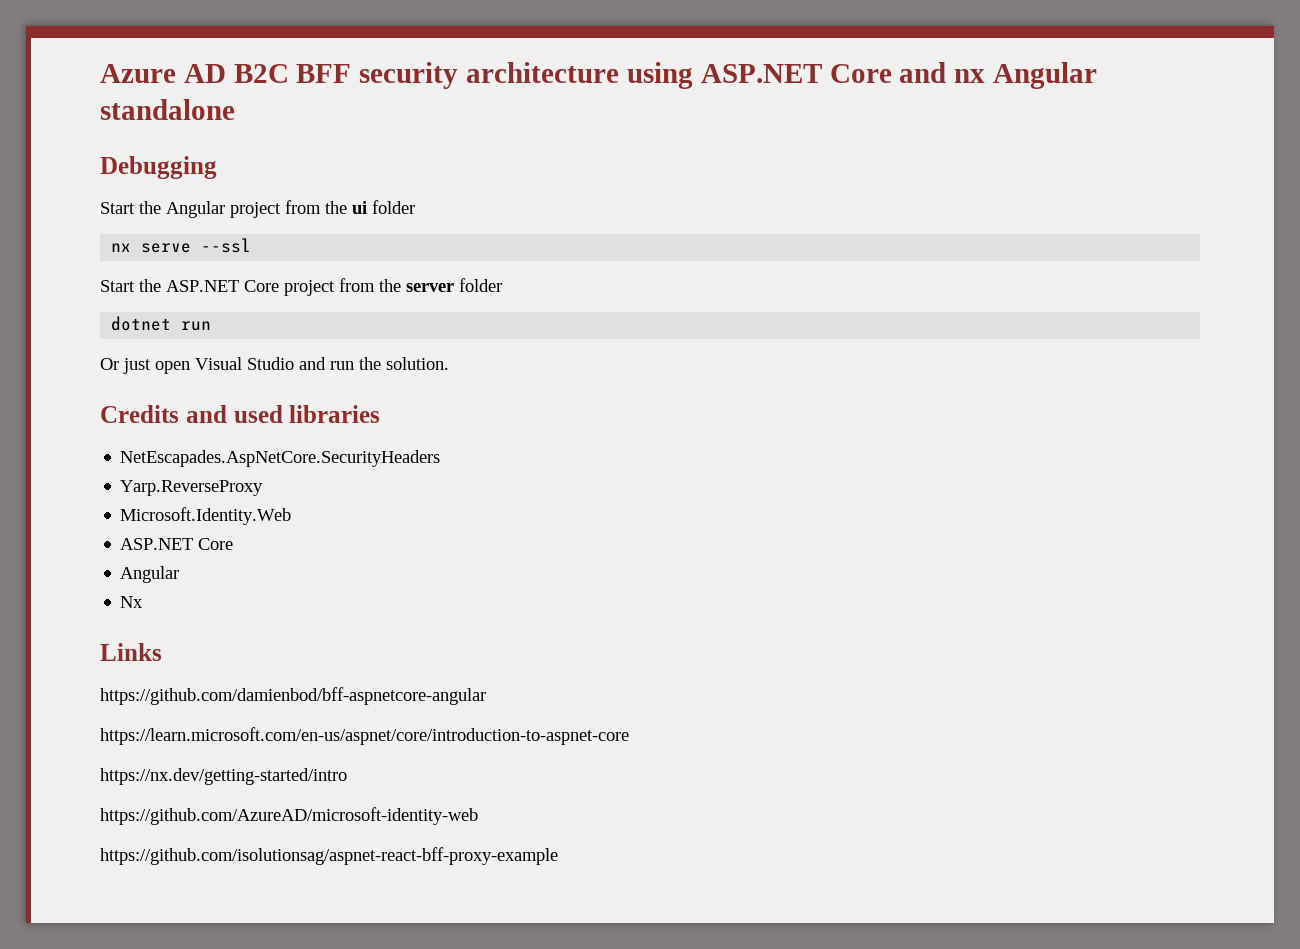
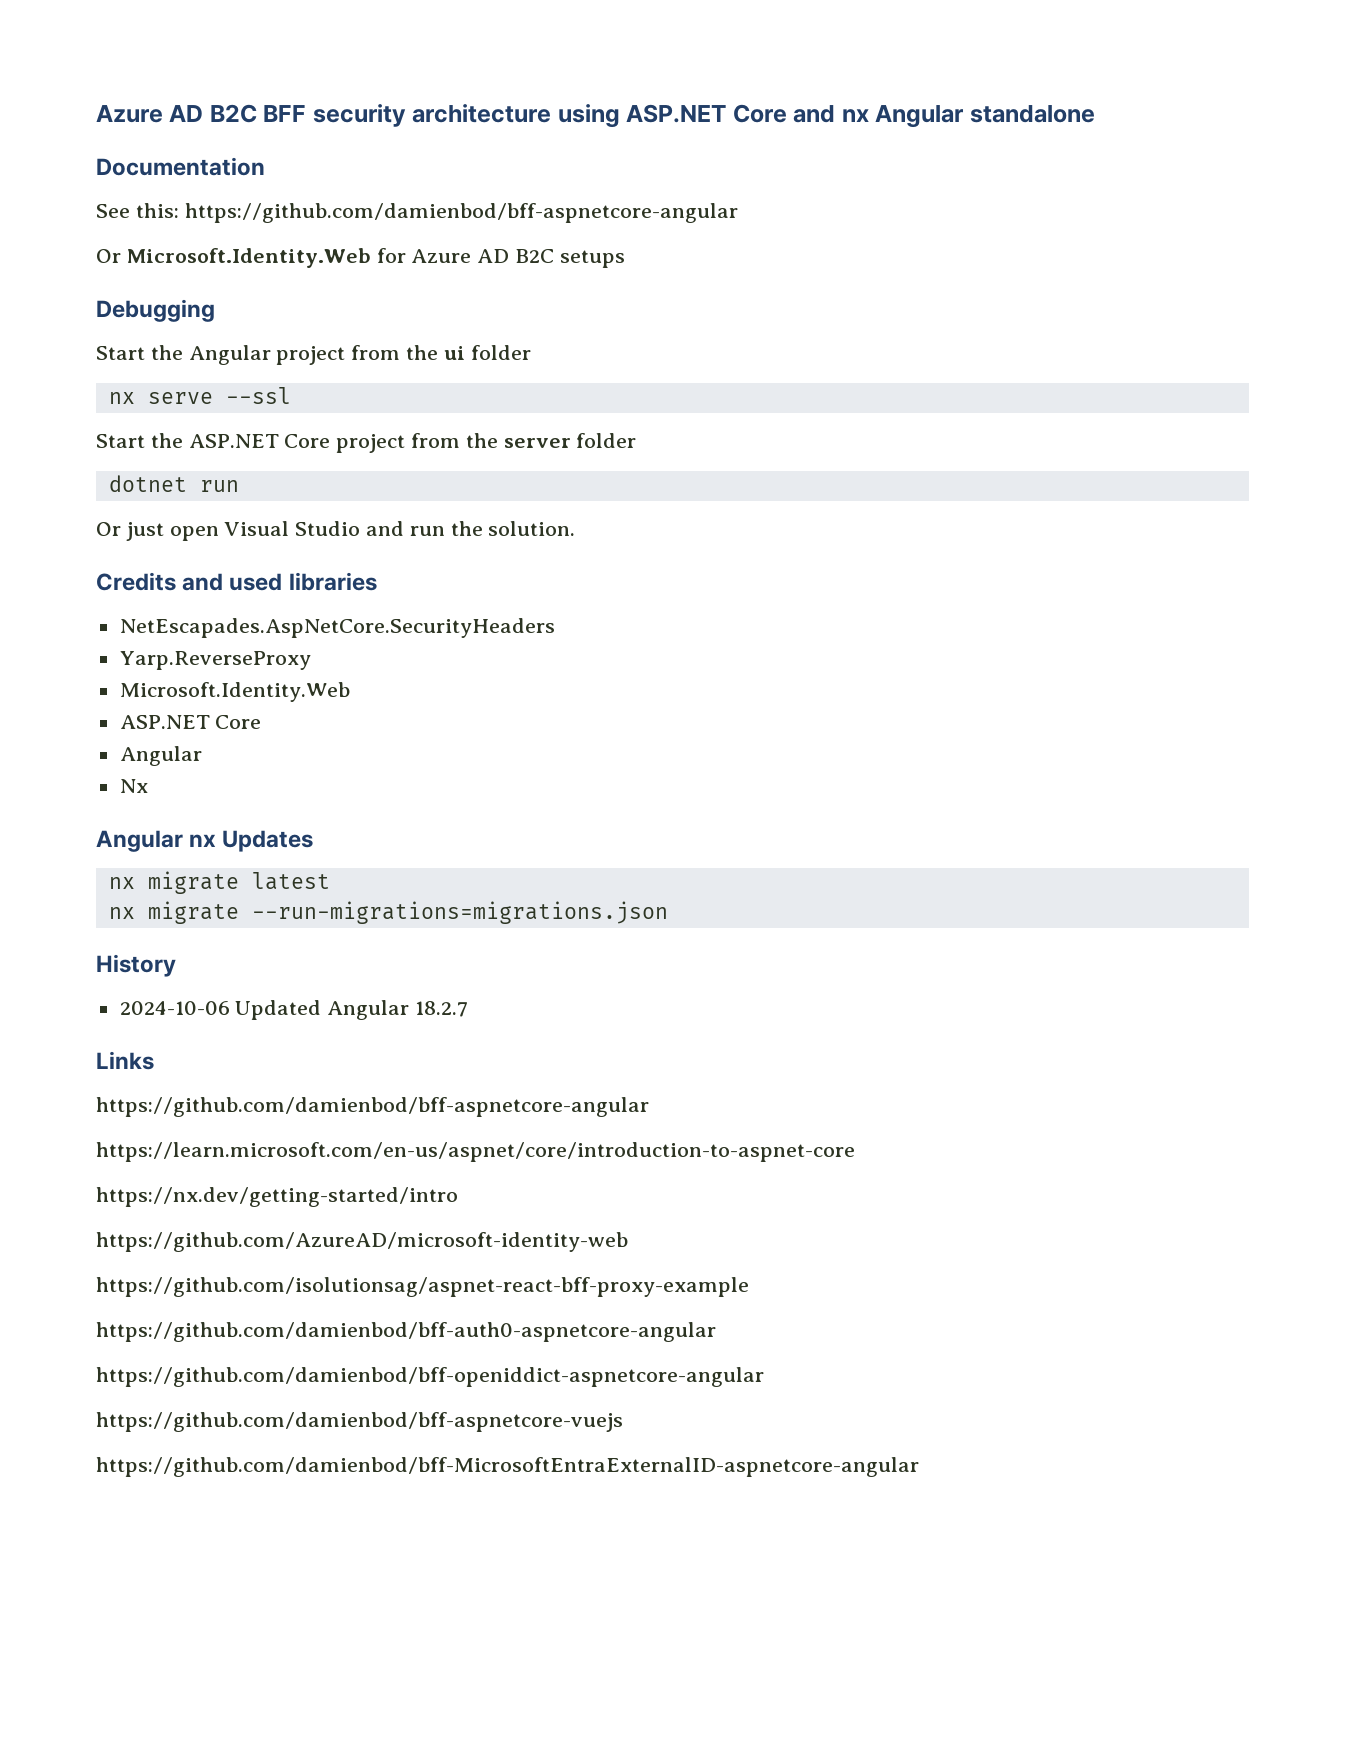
(235, 109) none -> [96,157,265,176] [96,203,738,223] [96,248,625,268] // Documentation // See this: https://github.com/damienbod/bff-aspnetcore-angular // Or Microsoft.Identity.Web for Azure AD B2C setups
(144, 602) none -> [96,830,314,852] [108,871,330,894] [108,901,668,924] [96,954,176,977] [119,1000,469,1020] // Angular nx Updates // nx migrate latest // nx migrate --run-migrations=migrations.json // History // 2024-10-06 Updated Angular 18.2.7
(558, 856) none -> [96,1322,716,1342] [96,1367,764,1387] [96,1412,623,1432] [96,1457,919,1477] // https://github.com/damienbod/bff-auth0-aspnetcore-angular // https://github.com/damienbod/bff-openiddict-aspnetcore-angular // https://github.com/damienbod/bff-aspnetcore-vuejs // https://github.com/damienbod/bff-MicrosoftEntraExternalID-aspnetcore-angular

